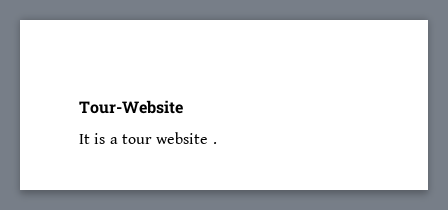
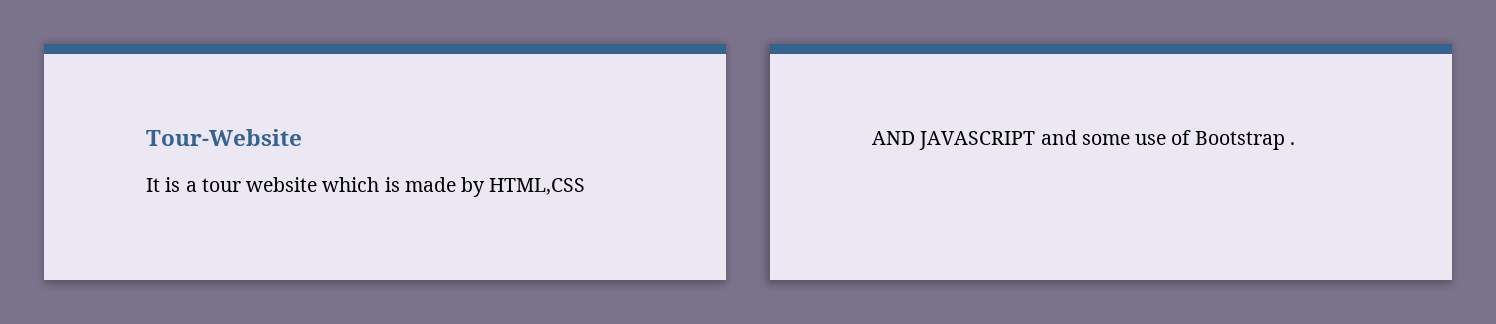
(209, 138) none -> [322,177,586,197] [872,130,1285,150] which is made by HTML,CSS AND JAVASCRIPT and some use of Bootstrap

